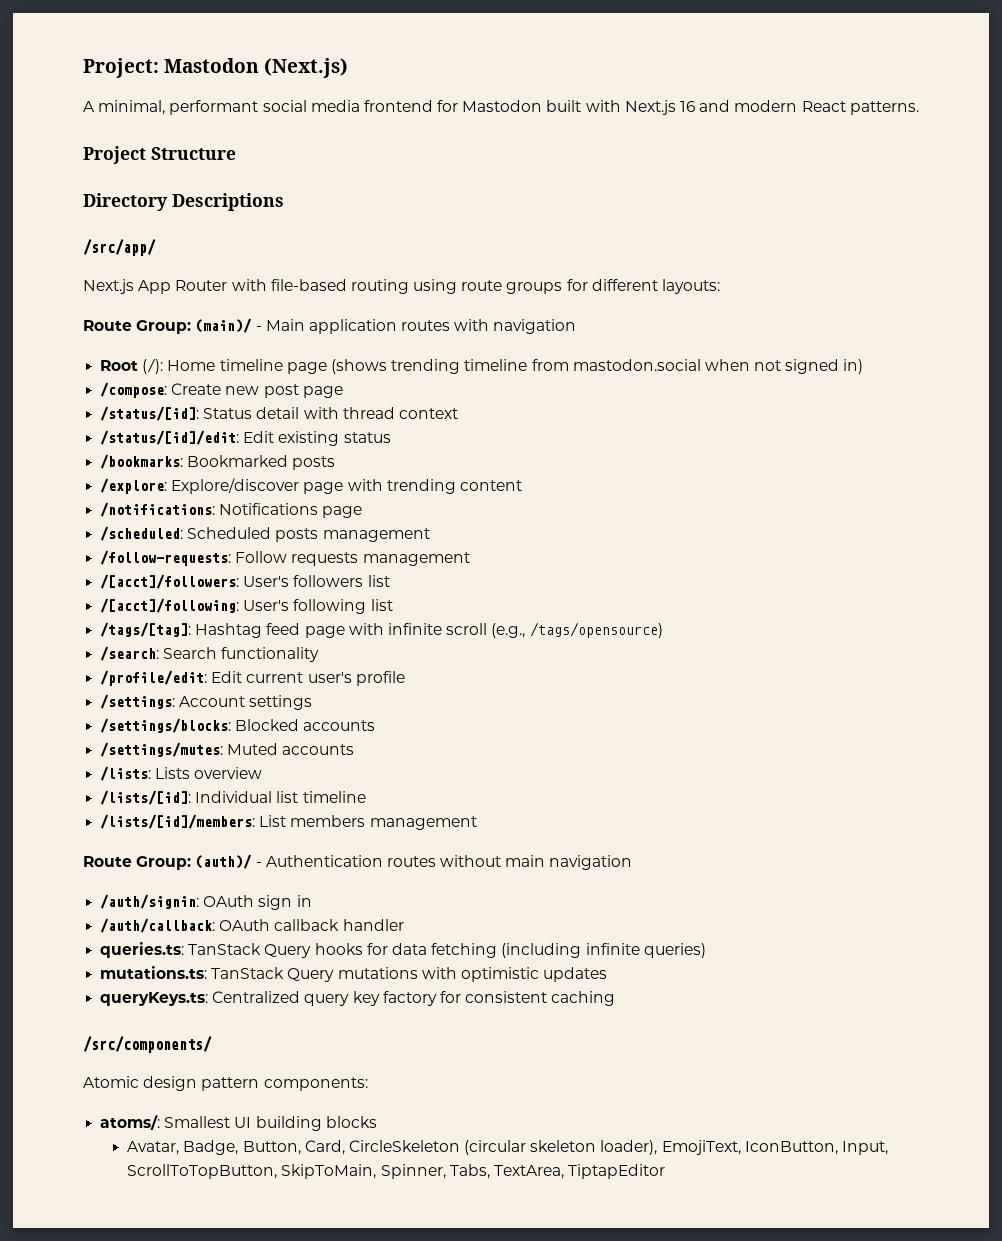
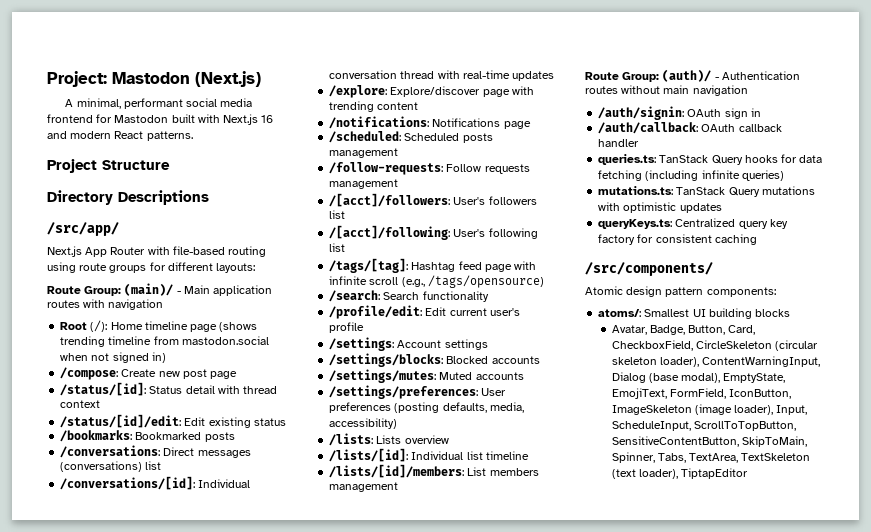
(336, 463) none -> [60,445,251,458] [60,461,162,472] [60,476,251,490] [329,70,555,81] // /conversations: Direct messages (conversations) list // /conversations/[id]: Individual conversation thread with real-time updates
(355, 749) none -> [329,385,507,399] [329,402,524,413] [329,418,398,429] // /settings/preferences: User preferences (posting defaults, media, accessibility)
(345, 1147) none -> [611,340,693,351] CheckboxField,
[661,1140,889,1155] [127,1164,278,1179] EmojiText, IconButton, Input, ScrollToTopButton, -> [702,356,821,367] [611,372,786,383] [611,388,792,399] [611,404,808,415] [611,421,796,431] [611,436,739,447] ContentWarningInput, Dialog (base modal), EmptyState, EmojiText, FormField, IconButton, ImageSkeleton (image loader), Input, ScheduleInput, ScrollToTopButton, SensitiveContentButton,
(564, 1172) none -> [741,453,811,461] [611,469,678,479] TextSkeleton (text loader),

